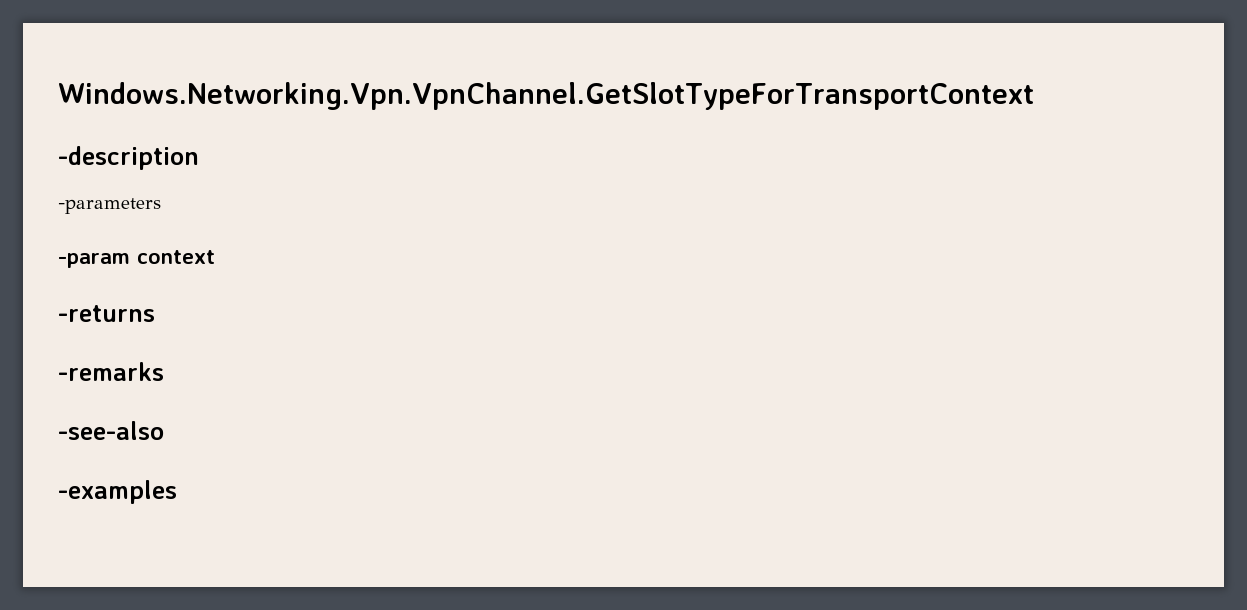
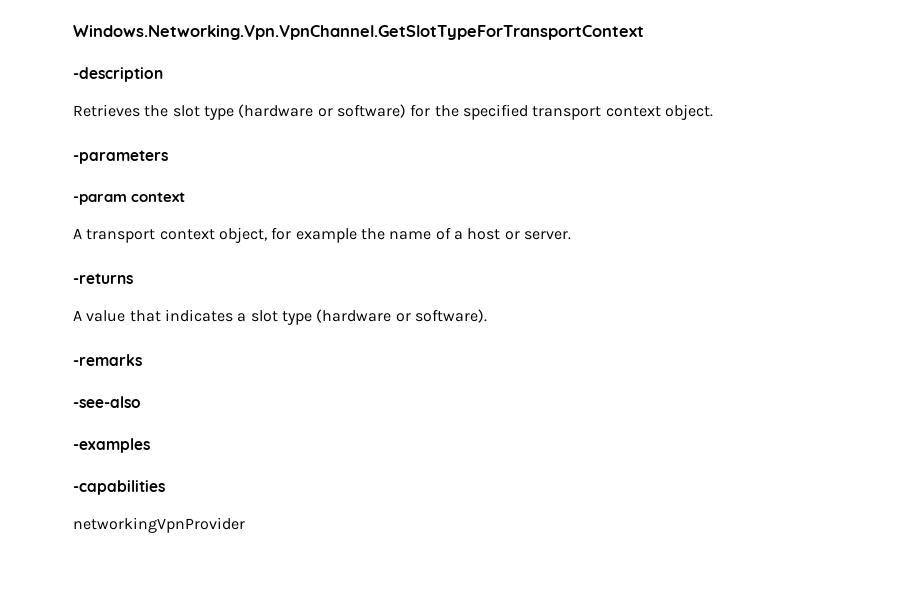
[58,198,161,214] [58,250,215,268] [58,305,155,322] -parameters // -param context // -returns -> [73,104,713,120] [73,150,168,164] [73,192,186,205] [73,227,571,243] [73,273,133,284] [73,309,487,325] Retrieves the slot type (hardware or software) for the specified transport context object. // -parameters // -param context // A transport context object, for example the name of a host or server. // -returns // A value that indicates a slot type (hardware or software).
(177, 492) none -> [73,480,165,495] [73,517,245,533] // -capabilities // networkingVpnProvider

